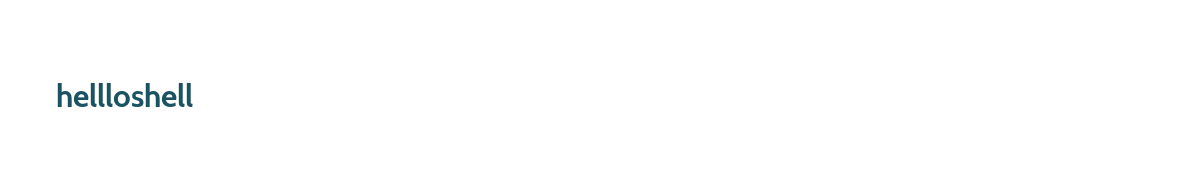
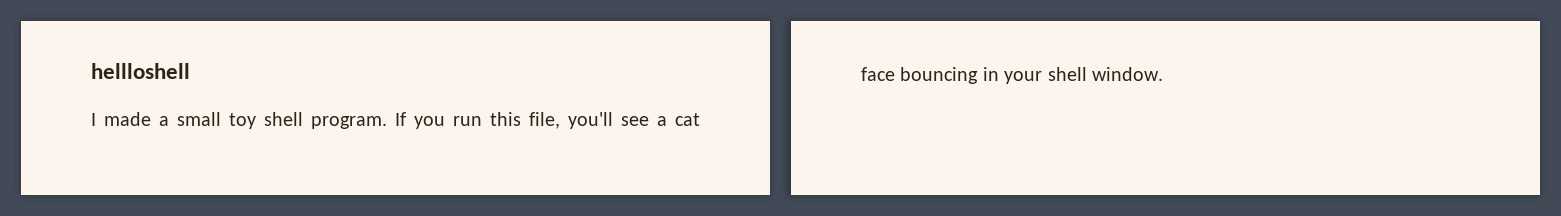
(193, 95) none -> [91,112,700,129] [861,67,1163,84] // I made a small toy shell program. If you run this file, you'll see a cat face bouncing in your shell window.

